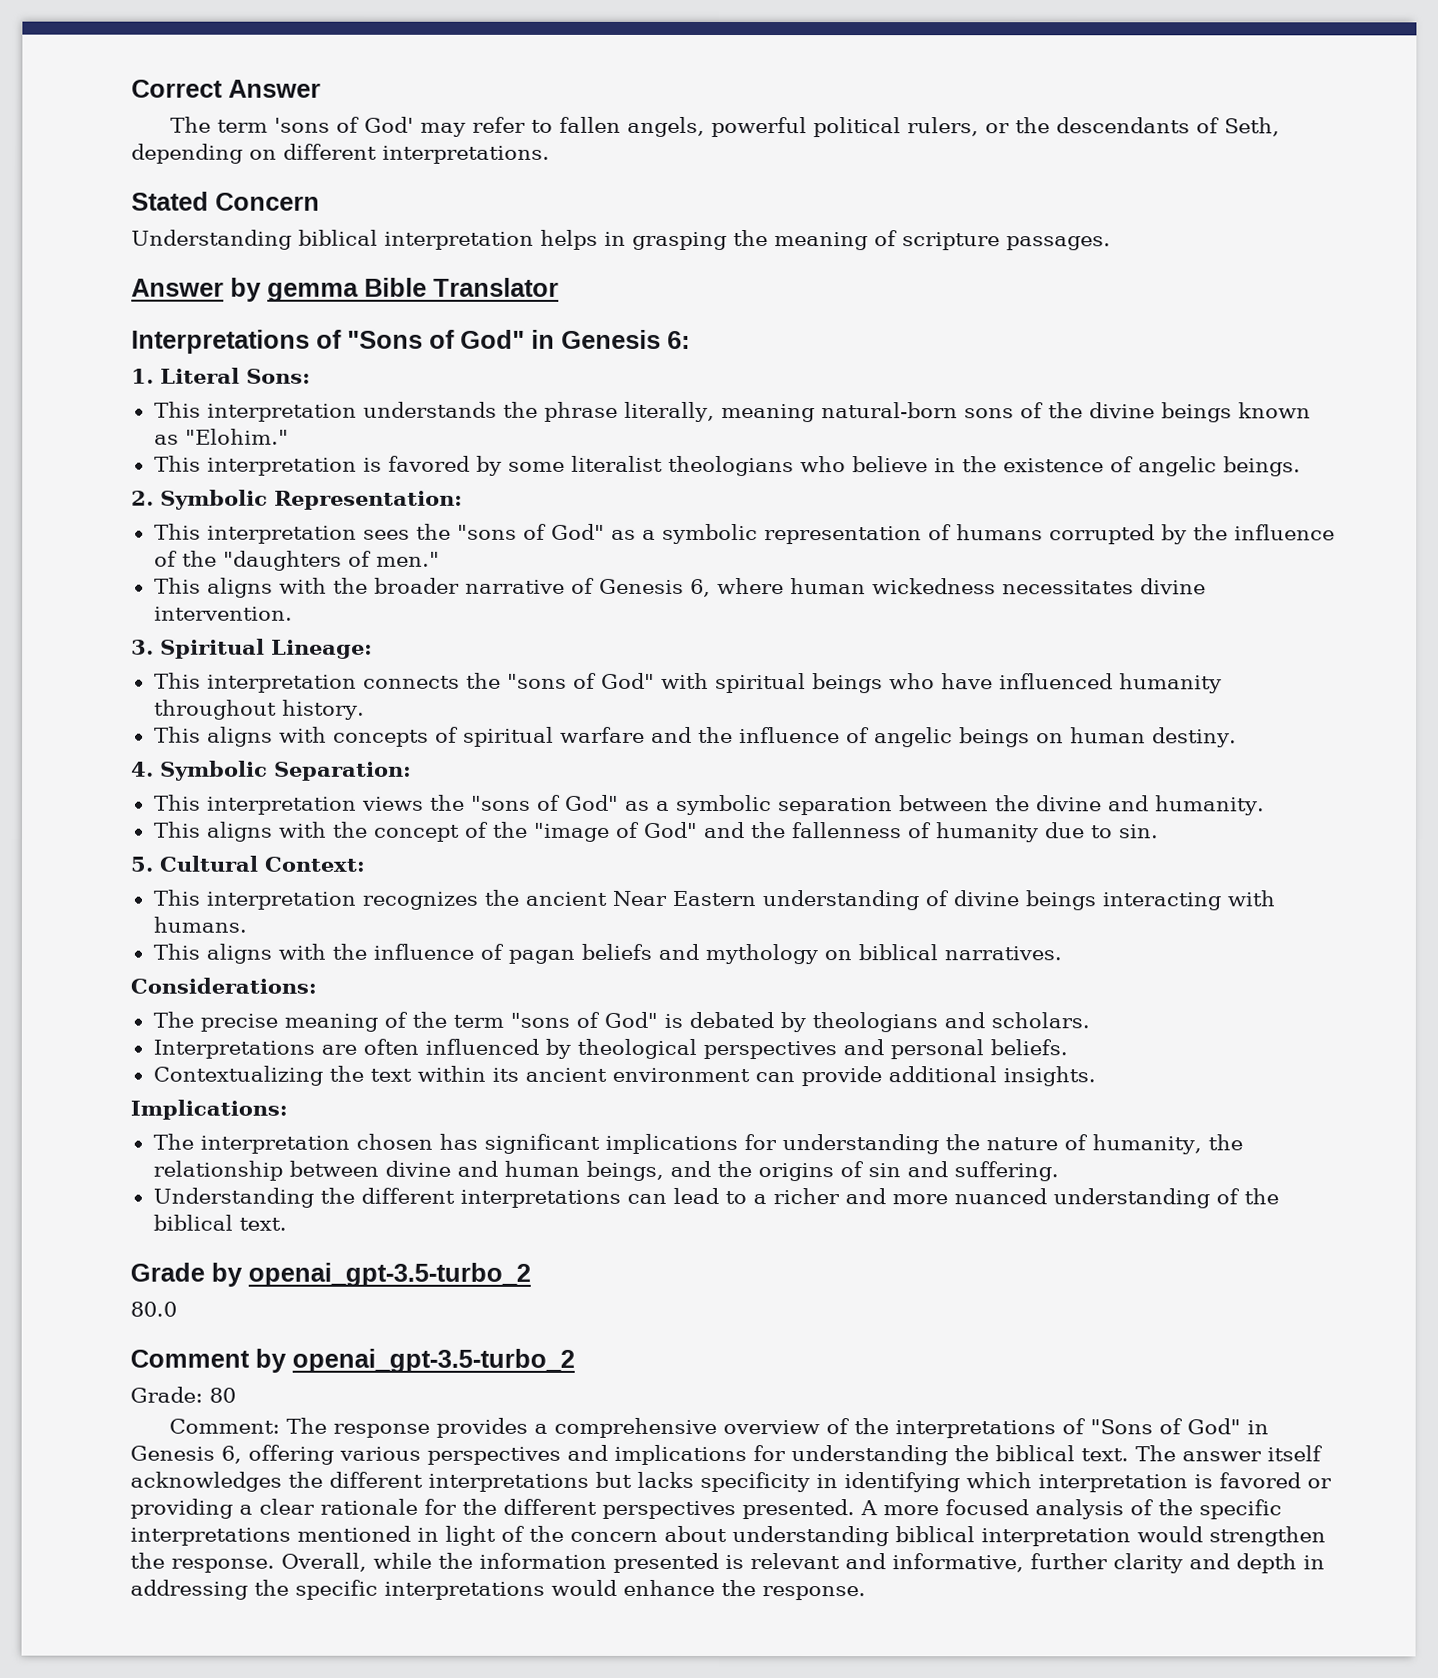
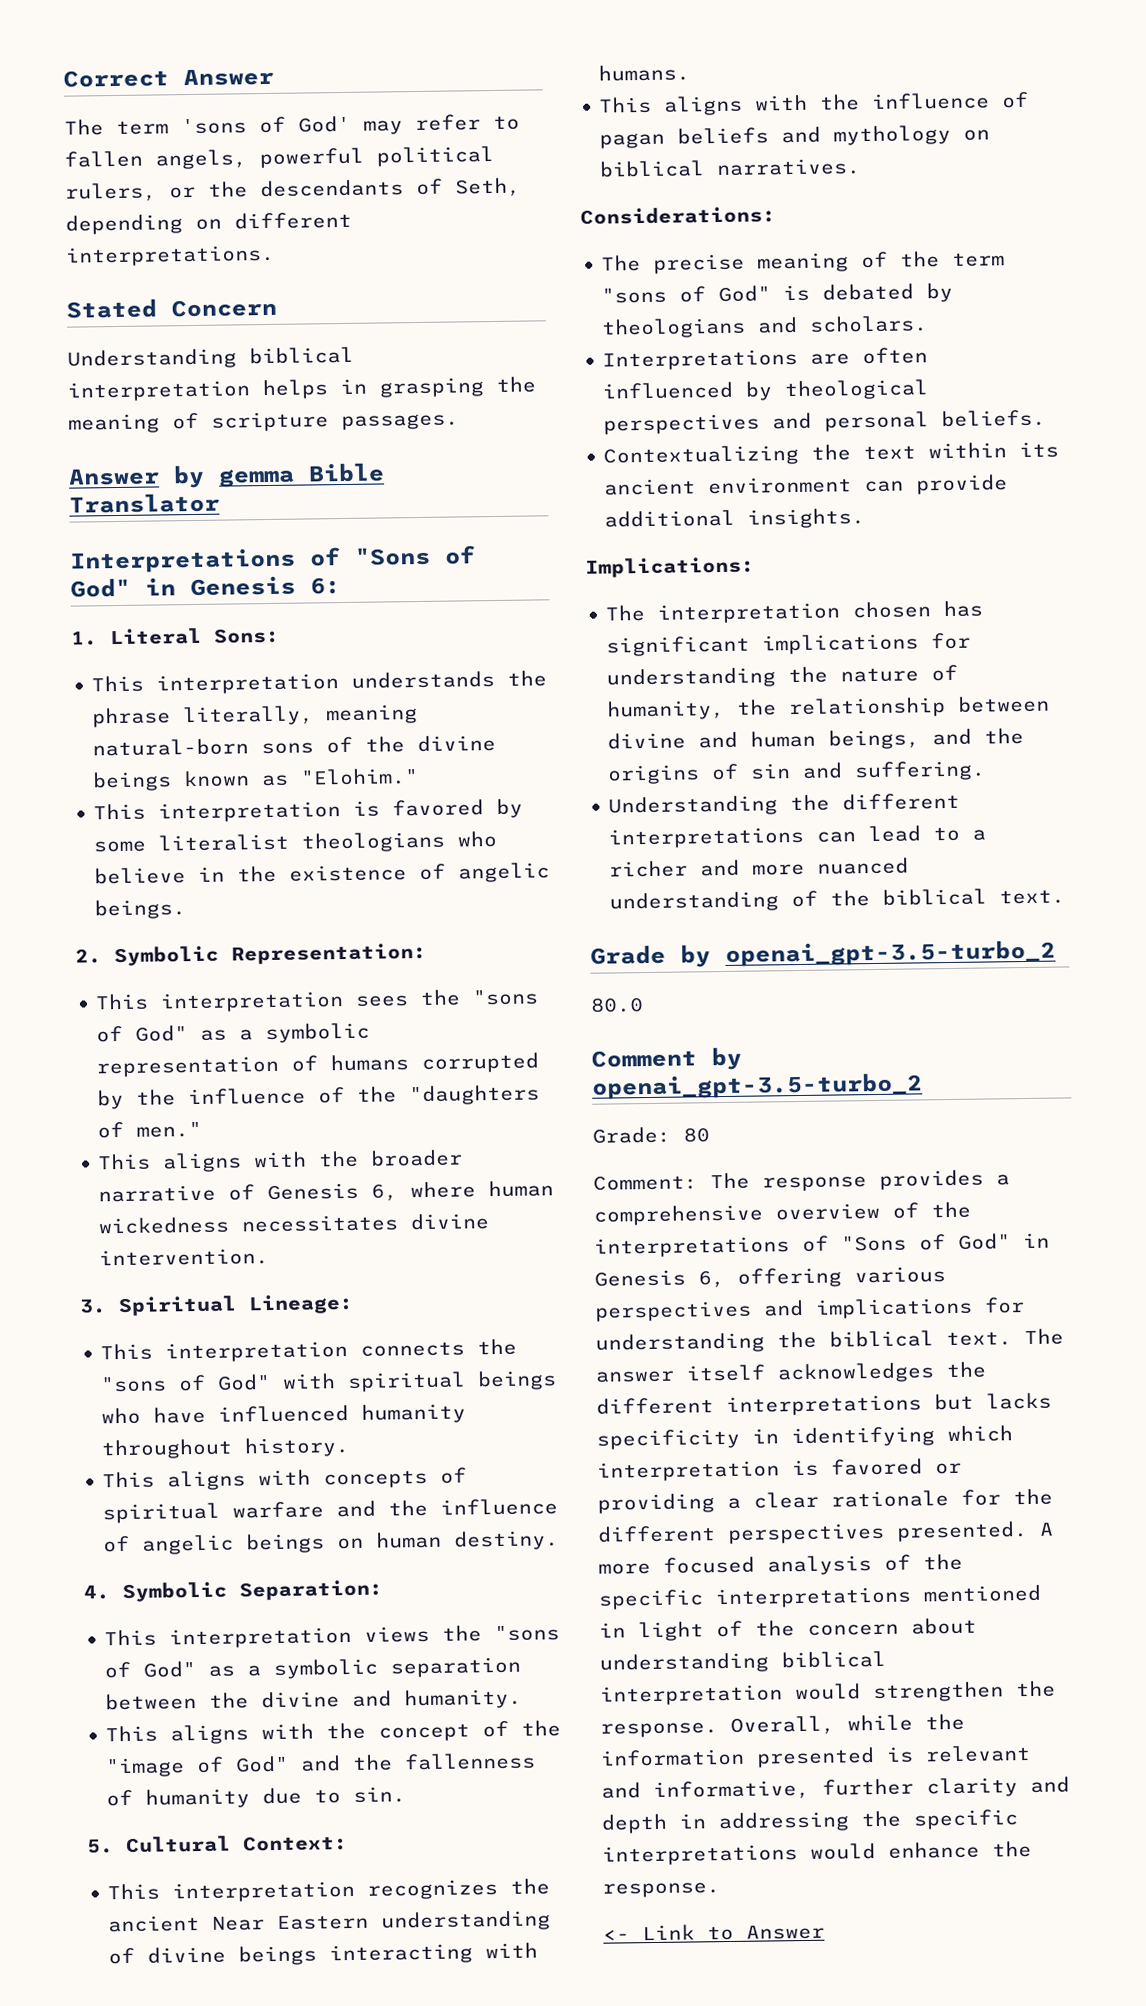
(866, 1593) none -> [603,1924,825,1941] // <- Link to Answer

